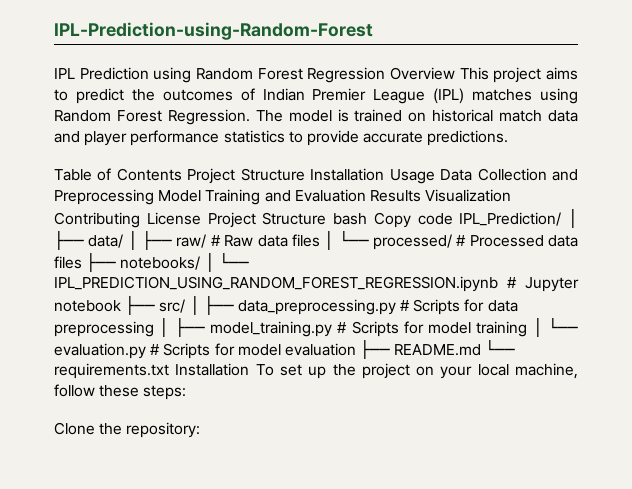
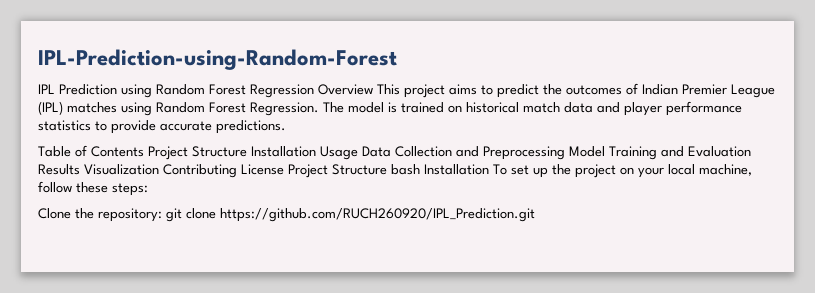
[373,208,578,228] [54,230,578,250] [54,252,249,272] [54,276,579,292] [54,295,518,315] [54,317,578,337] [54,339,516,359] [54,363,169,379] Copy code IPL_Prediction/ │ ├── data/ │ ├── raw/ # Raw data files │ └── processed/ # Processed data files ├── notebooks/ │ └── IPL_PREDICTION_USING_RANDOM_FOREST_REGRESSION.ipynb # Jupyter notebook ├── src/ │ ├── data_preprocessing.py # Scripts for data preprocessing │ ├── model_training.py # Scripts for model training │ └── evaluation.py # Scripts for model evaluation ├── README.md └── requirements.txt -> (420, 169) none
(201, 430) none -> [166,208,535,222] git clone https://github.com/RUCH260920/IPL_Prediction.git

